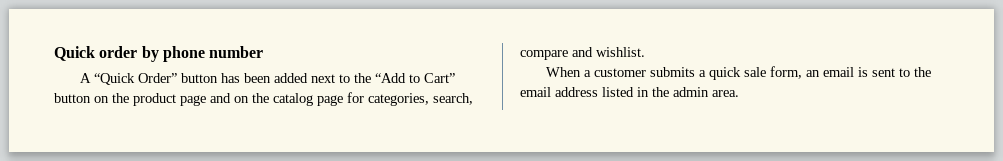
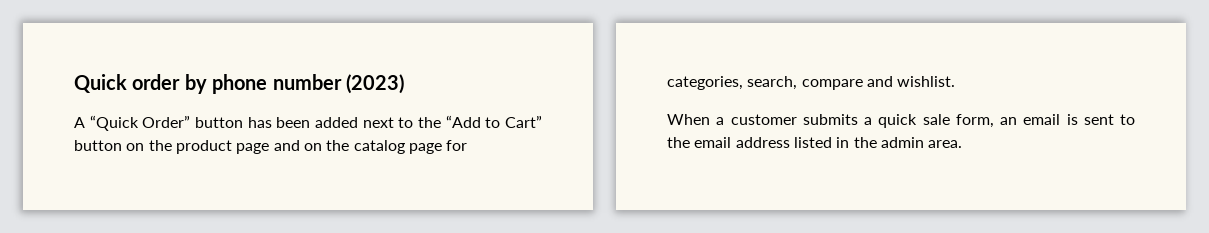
(264, 52) none -> [346,74,404,94] (2023)

